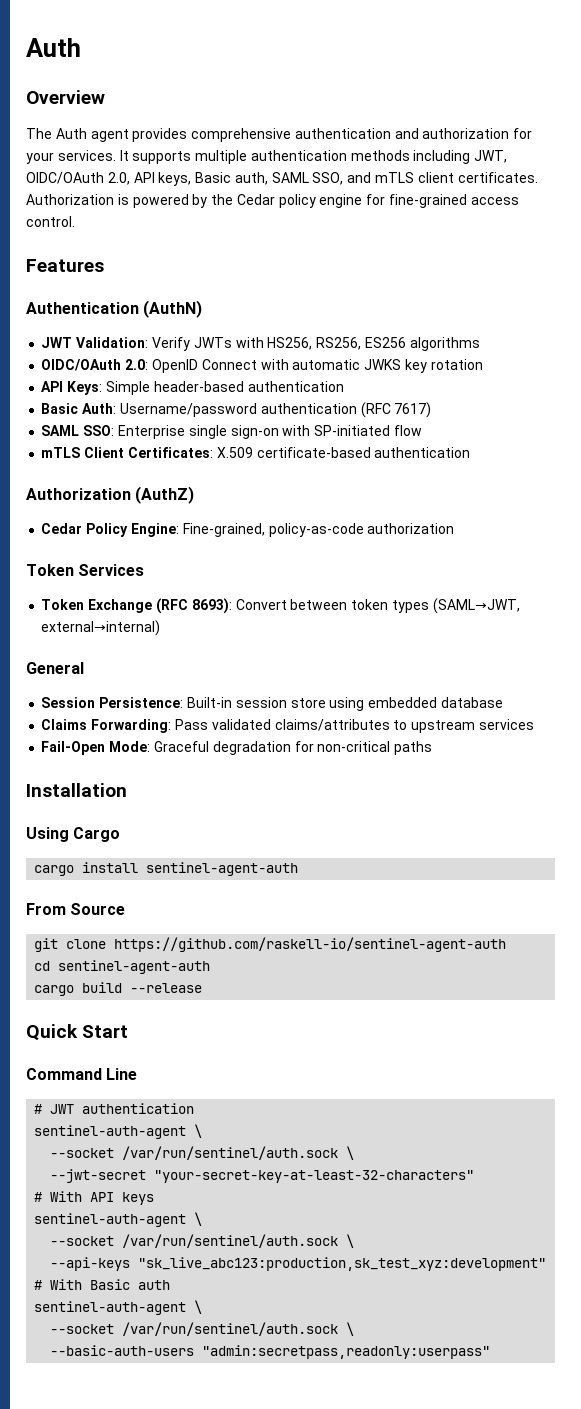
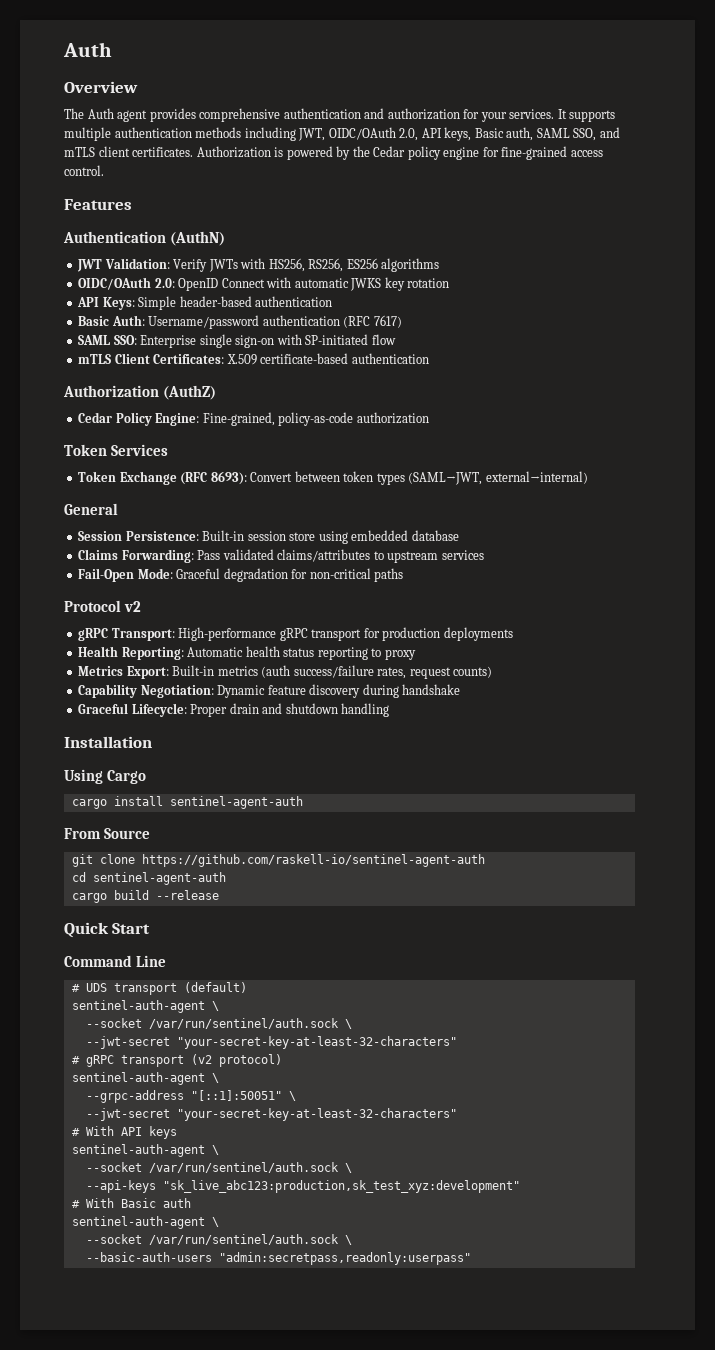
(433, 748) none -> [64,600,141,612] [78,627,513,641] [78,646,416,660] [78,665,493,679] [78,684,461,698] [78,703,390,717] // Protocol v2 // gRPC Transport: High-performance gRPC transport for production deployments // Health Reporting: Automatic health status reporting to proxy // Metrics Export: Built-in metrics (auth success/failure rates, request counts) // Capability Negotiation: Dynamic feature discovery during handshake // Graceful Lifecycle: Proper drain and shutdown handling
[50,1103,195,1114] JWT authentication -> [85,982,247,995] UDS transport (default)
(475, 1176) none -> [71,1054,282,1067] [71,1072,219,1085] [85,1090,296,1103] [85,1108,457,1121] // # gRPC transport (v2 protocol) // sentinel-auth-agent \ // --grpc-address "[::1]:50051" \ // --jwt-secret "your-secret-key-at-least-32-characters"

